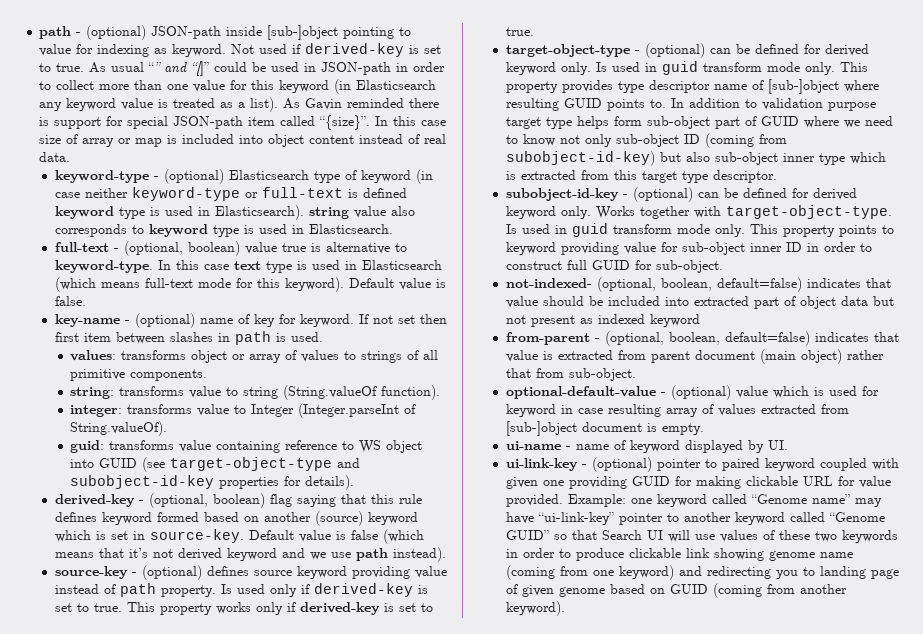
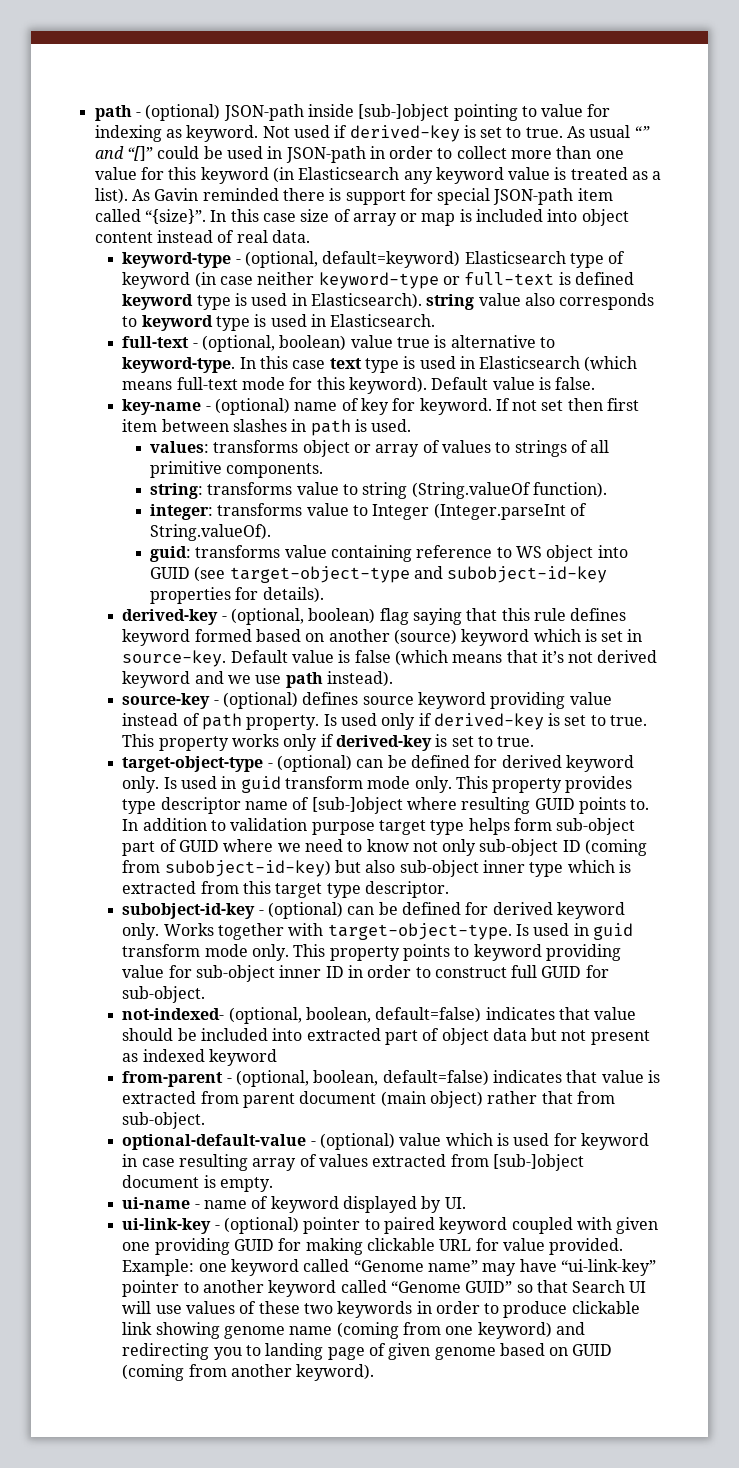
[163,169,224,184] (optional) -> [244,251,461,268] (optional, default=keyword)

